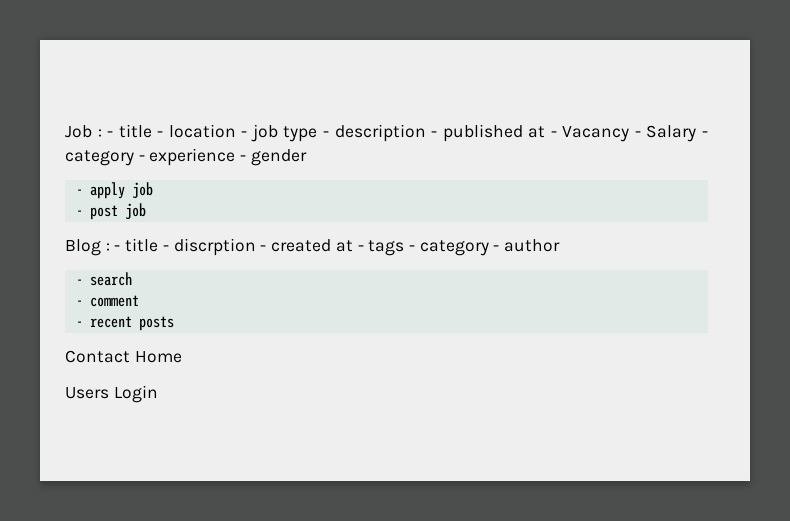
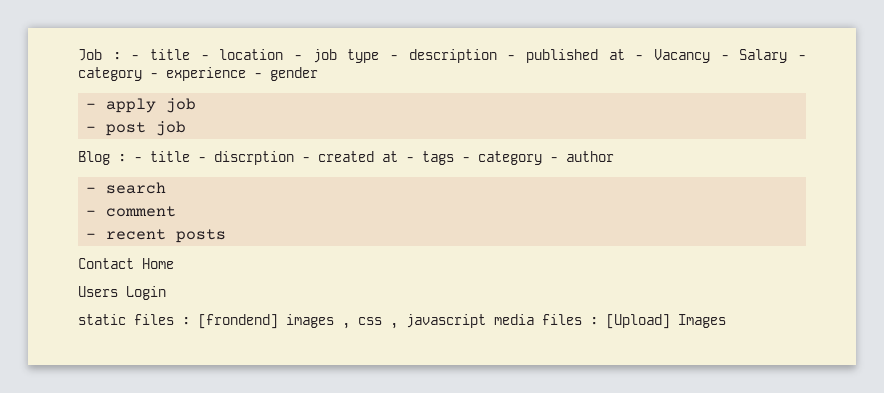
(158, 394) none -> [78,314,726,329] // static files : [frondend] images , css , javascript media files : [Upload] Images

